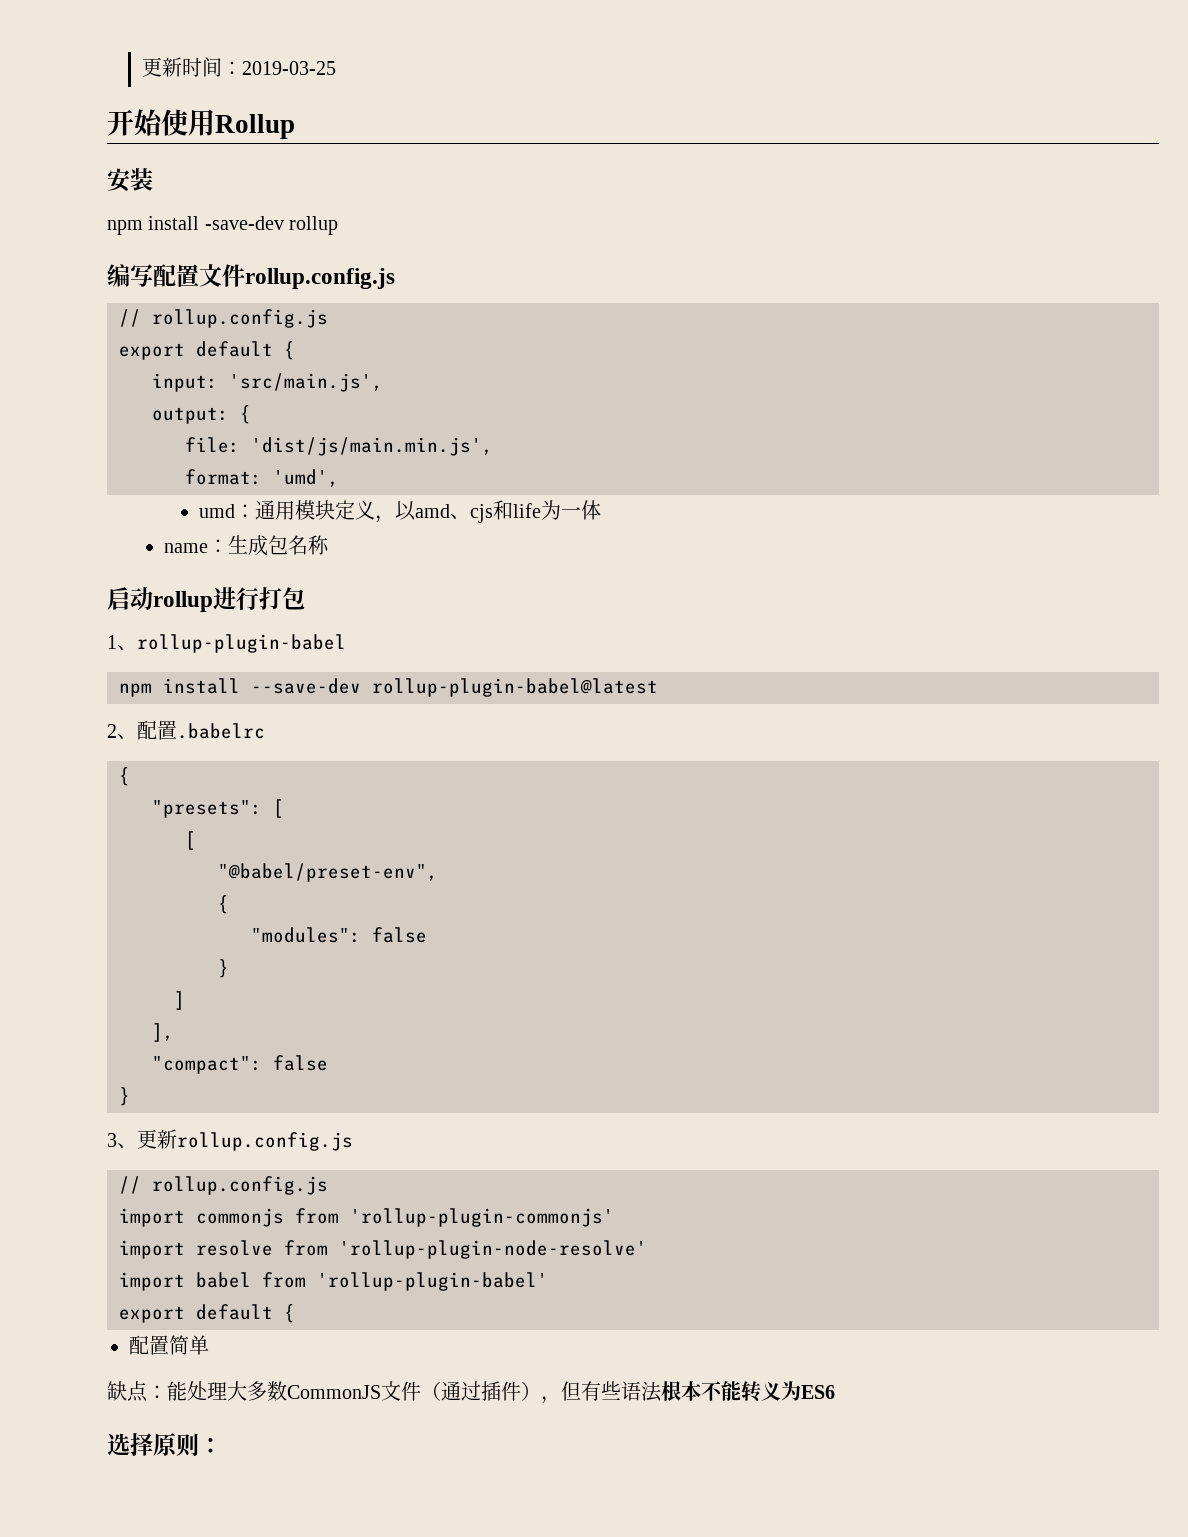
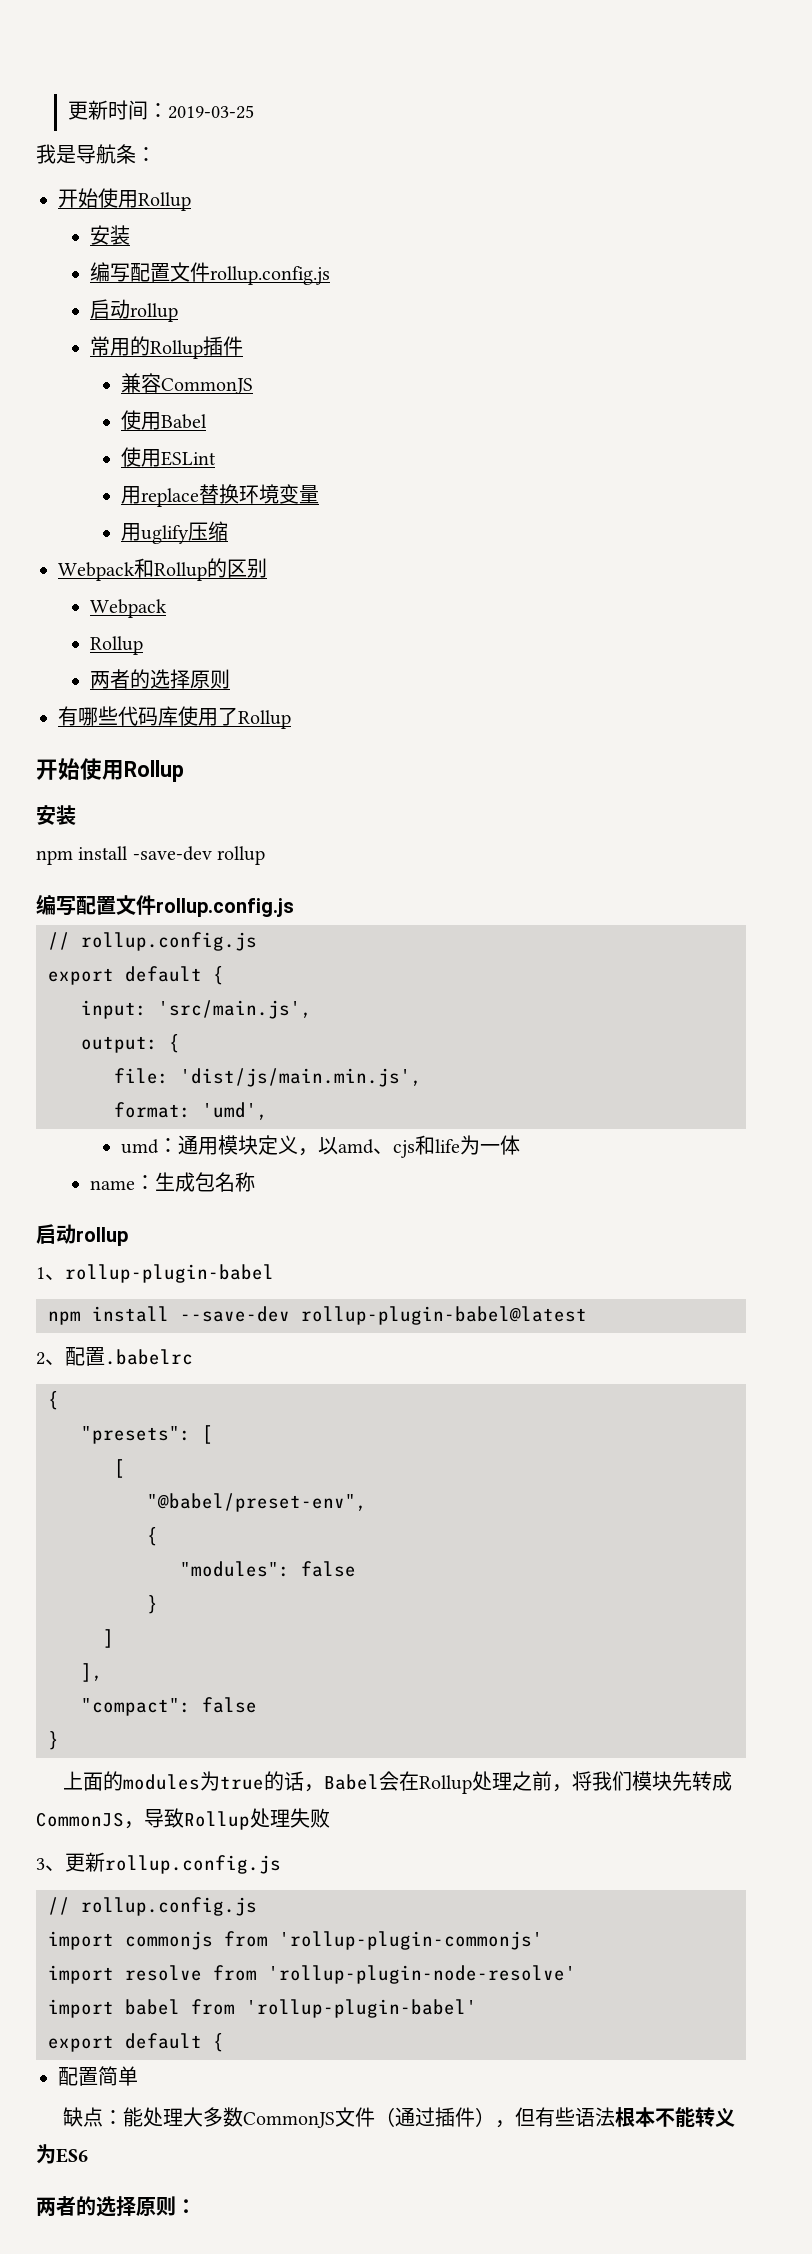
(336, 68) none -> [36,144,156,164] [58,188,191,211] [89,225,130,245] [89,262,330,285] [89,299,178,322] [89,336,243,359] [121,373,254,394] [121,410,208,430] [121,447,217,467] [121,484,320,507] [121,521,229,544] [58,558,267,581] [89,599,167,618] [89,636,143,655] [89,669,230,689] [58,706,291,729] // 我是导航条： // 开始使用Rollup // 安装 // 编写配置文件rollup.config.js // 启动rollup // 常用的Rollup插件 // 兼容CommonJS // 使用Babel // 使用ESLint // 用replace替换环境变量 // 用uglify压缩 // Webpack和Rollup的区别 // Webpack // Rollup // 两者的选择原则 // 有哪些代码库使用了Rollup
[213,587,305,611] 进行打包 -> (128, 1236) none
(130, 1096) none -> [62,1771,732,1794] [36,1808,330,1830] // 上面的modules为true的话，Babel会在Rollup处理之前，将我们模块先转成CommonJS，导致Rollup处理失败
(835, 1392) none -> [36,2196,96,2216] 两者的

